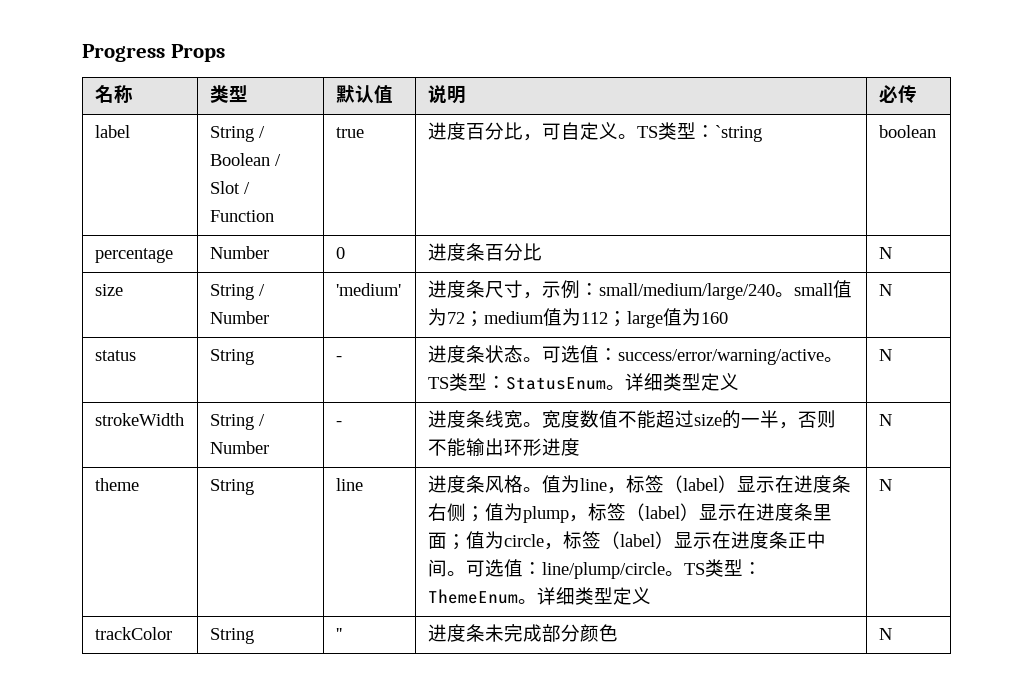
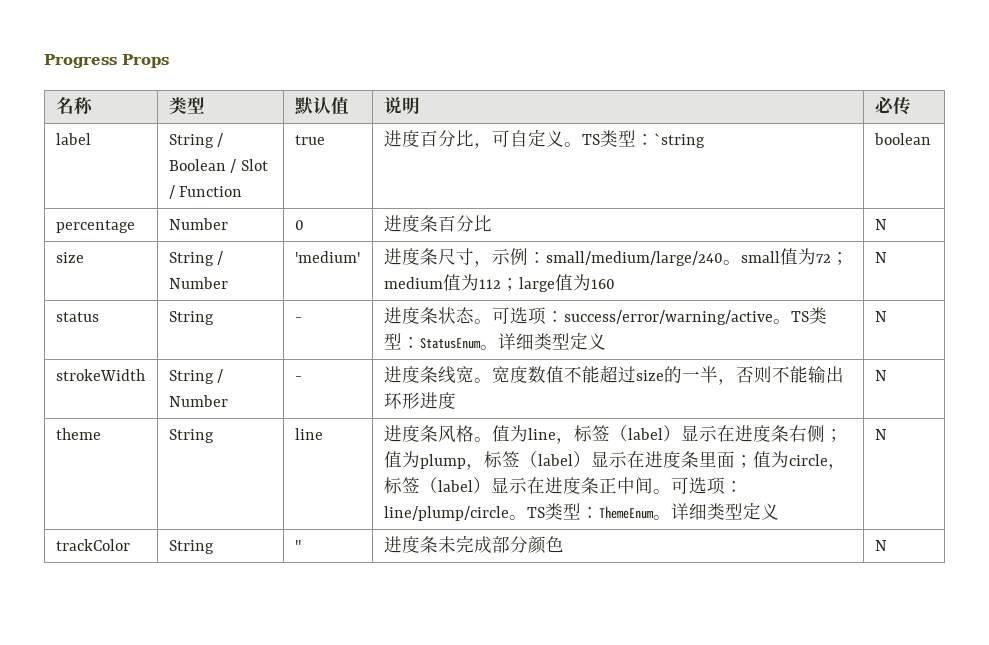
[579,345,599,363] 值 -> [527,307,546,325] 项
[503,559,523,577] 值 -> [706,477,725,495] 项

